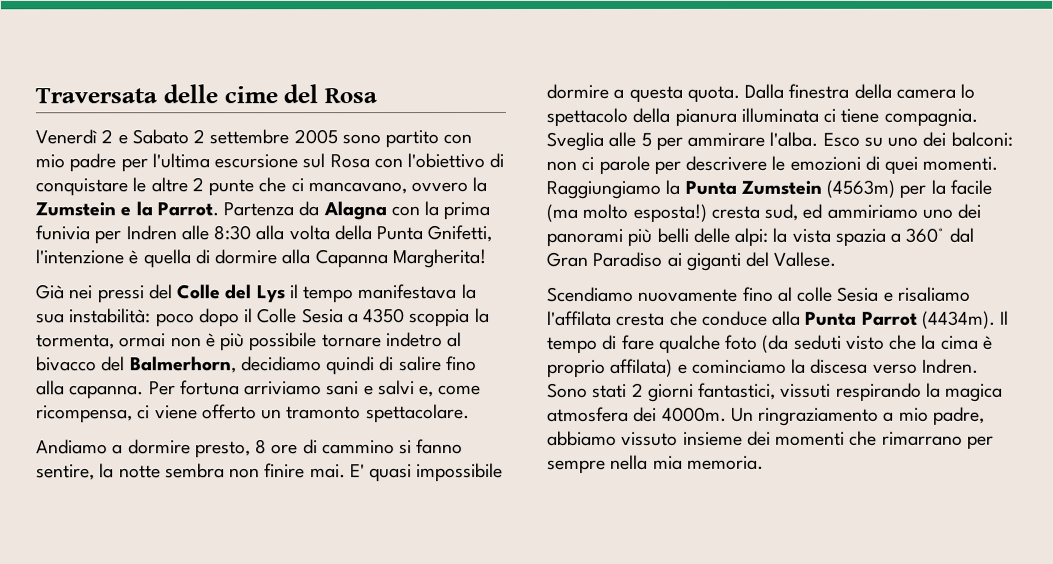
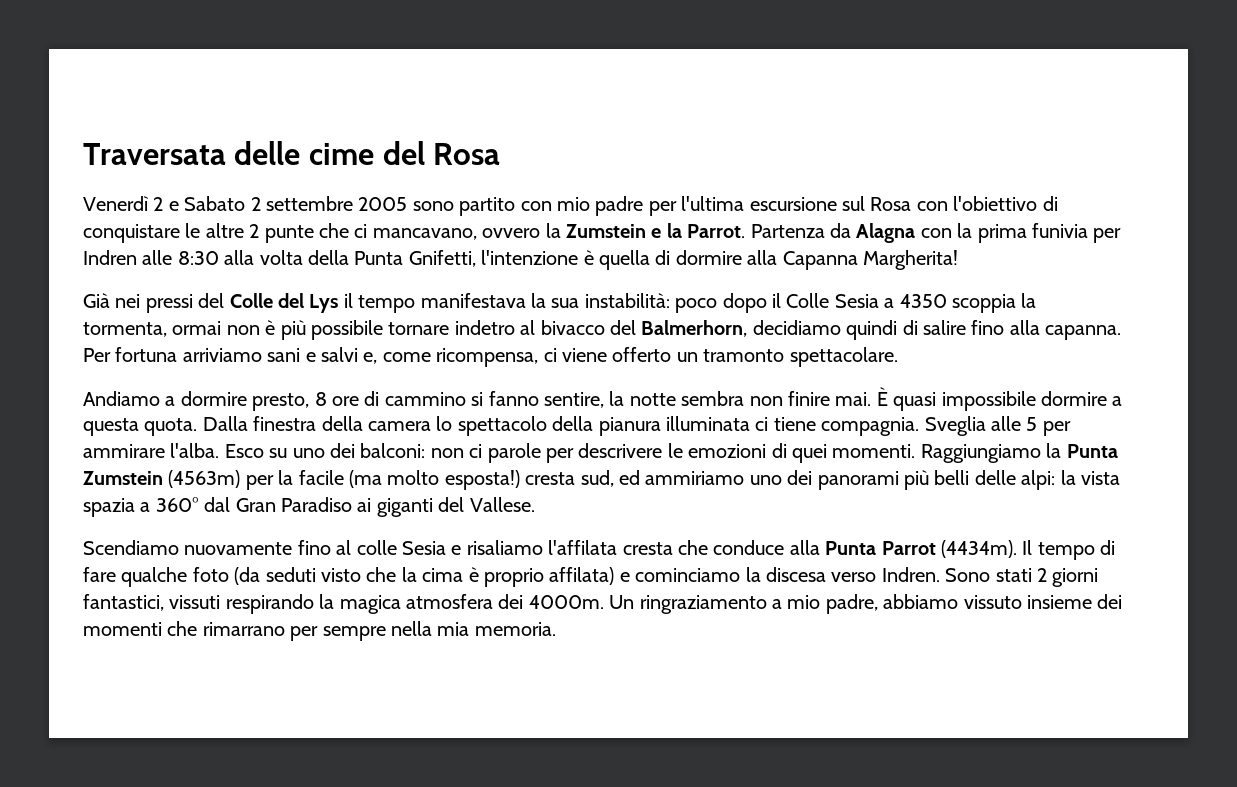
[349,464,365,478] E' -> [876,387,888,406] È

